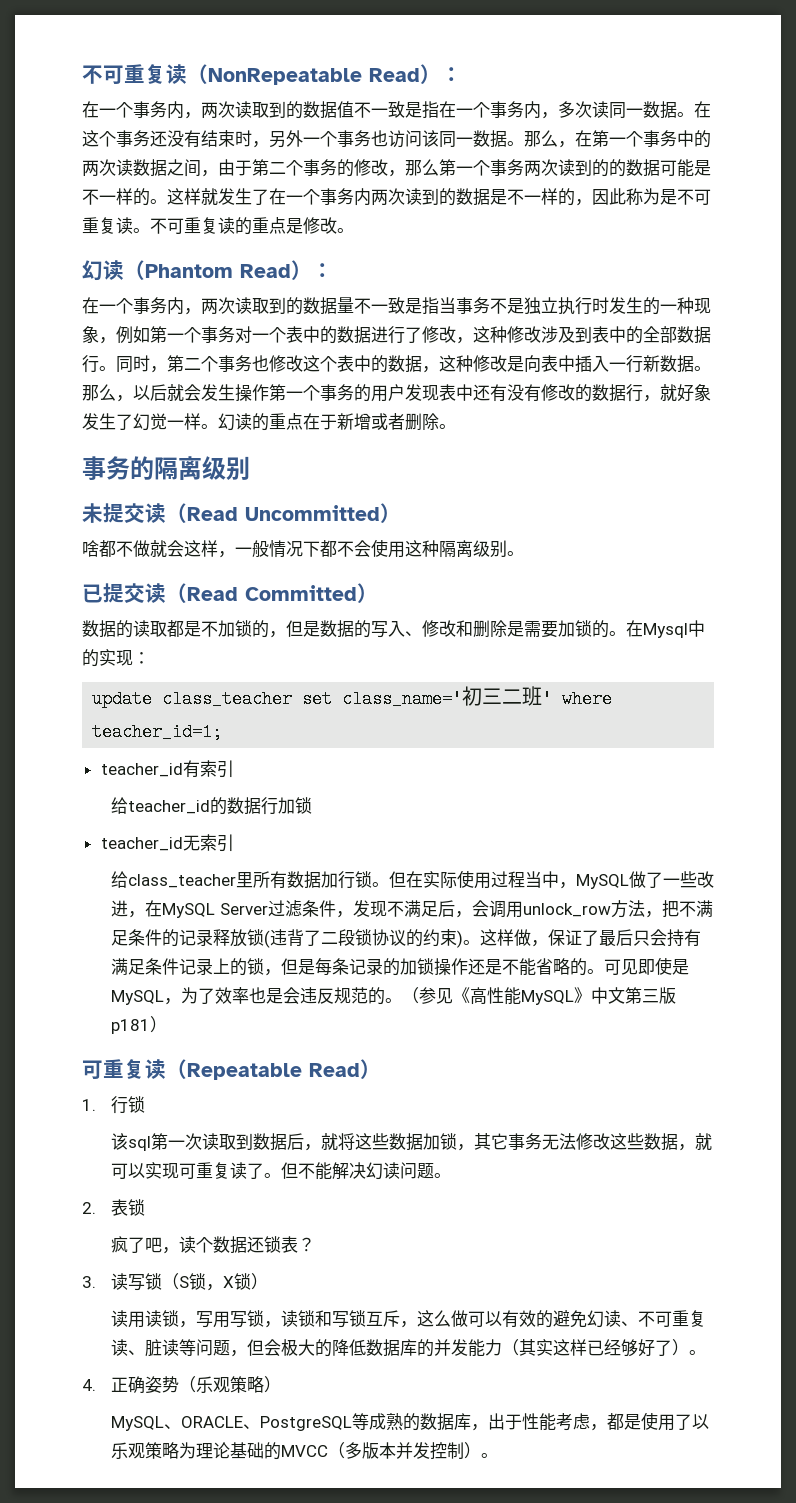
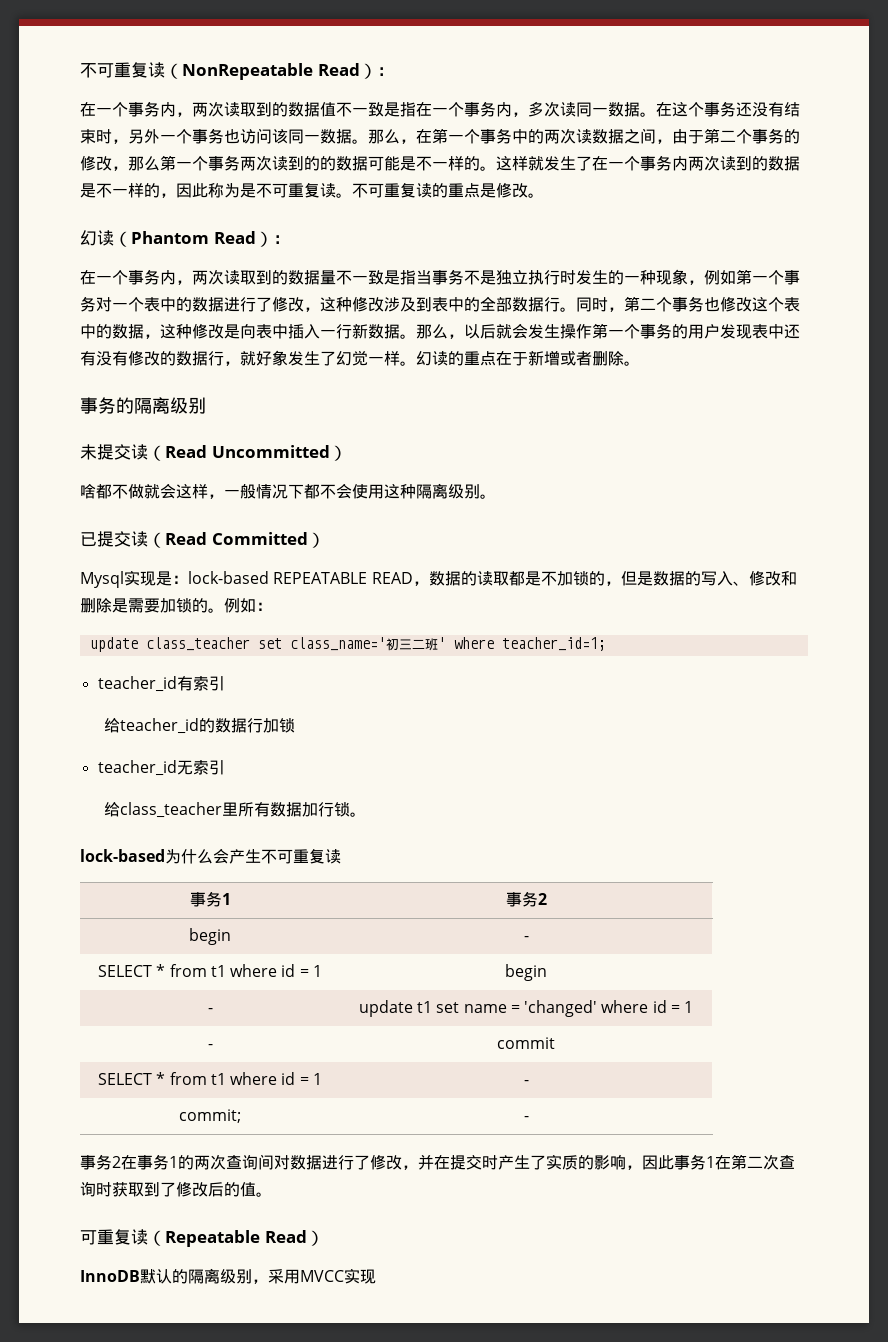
(378, 593) none -> [80,570,429,588] Mysql实现是：lock-based REPEATABLE READ，
[626,620,705,638] [82,649,133,667] 在Mysql中的实现 -> [224,598,256,613] 例如
[388,870,714,889] [110,900,713,918] [110,929,701,948] [110,957,689,976] [110,987,676,1005] [110,1016,167,1034] 但在实际使用过程当中，MySQL做了一些改进，在MySQL Server过滤条件，发现不满足后，会调用unlock_row方法，把不满足条件的记录释放锁(违背了二段锁协议的约束)。这样做，保证了最后只会持有满足条件记录上的锁，但是每条记录的加锁操作还是不能省略的。可见即使是MySQL，为了效率也是会违反规范的。（参见《高性能MySQL》中文第三版p181） -> [80,848,341,864] [189,891,231,907] [505,891,547,907] [189,928,231,945] [523,936,529,941] [97,964,323,977] [505,964,547,981] [207,1008,213,1013] [358,1000,694,1017] [207,1044,213,1049] [497,1037,555,1049] [97,1072,323,1085] [523,1080,529,1085] [179,1109,241,1123] [523,1116,529,1121] [80,1154,795,1170] [80,1181,272,1197] // lock-based为什么会产生不可重复读 // 事务1 | 事务2 // begin | - // SELECT * from t1 where id = 1 | begin // - | update t1 set name = 'changed' where id = 1 // - | commit // SELECT * from t1 where id = 1 | - // commit; | - // 事务2在事务1的两次查询间对数据进行了修改，并在提交时产生了实质的影响，因此事务1在第二次查询时获取到了修改后的值。
[82,1096,145,1114] [110,1133,712,1151] [110,1162,451,1180] [82,1199,145,1216] [110,1236,315,1254] [82,1273,268,1291] [110,1310,706,1328] [110,1339,706,1357] [82,1376,281,1394] [110,1412,709,1431] [110,1442,498,1460] 1.行锁 // 该sql第一次读取到数据后，就将这些数据加锁，其它事务无法修改这些数据，就可以实现可重复读了。但不能解决幻读问题。 // 2.表锁 // 疯了吧，读个数据还锁表？ // 3.读写锁（S锁，X锁） // 读用读锁，写用写锁，读锁和写锁互斥，这么做可以有效的避免幻读、不可重复读、脏读等问题，但会极大的降低数据库的并发能力（其实这样已经够好了）。 // 4.正确姿势（乐观策略） // MySQL、ORACLE、PostgreSQL等成熟的数据库，出于性能考虑，都是使用了以乐观策略为理论基础的MVCC（多版本并发控制）。 -> [80,1268,376,1284] InnoDB默认的隔离级别，采用MVCC实现

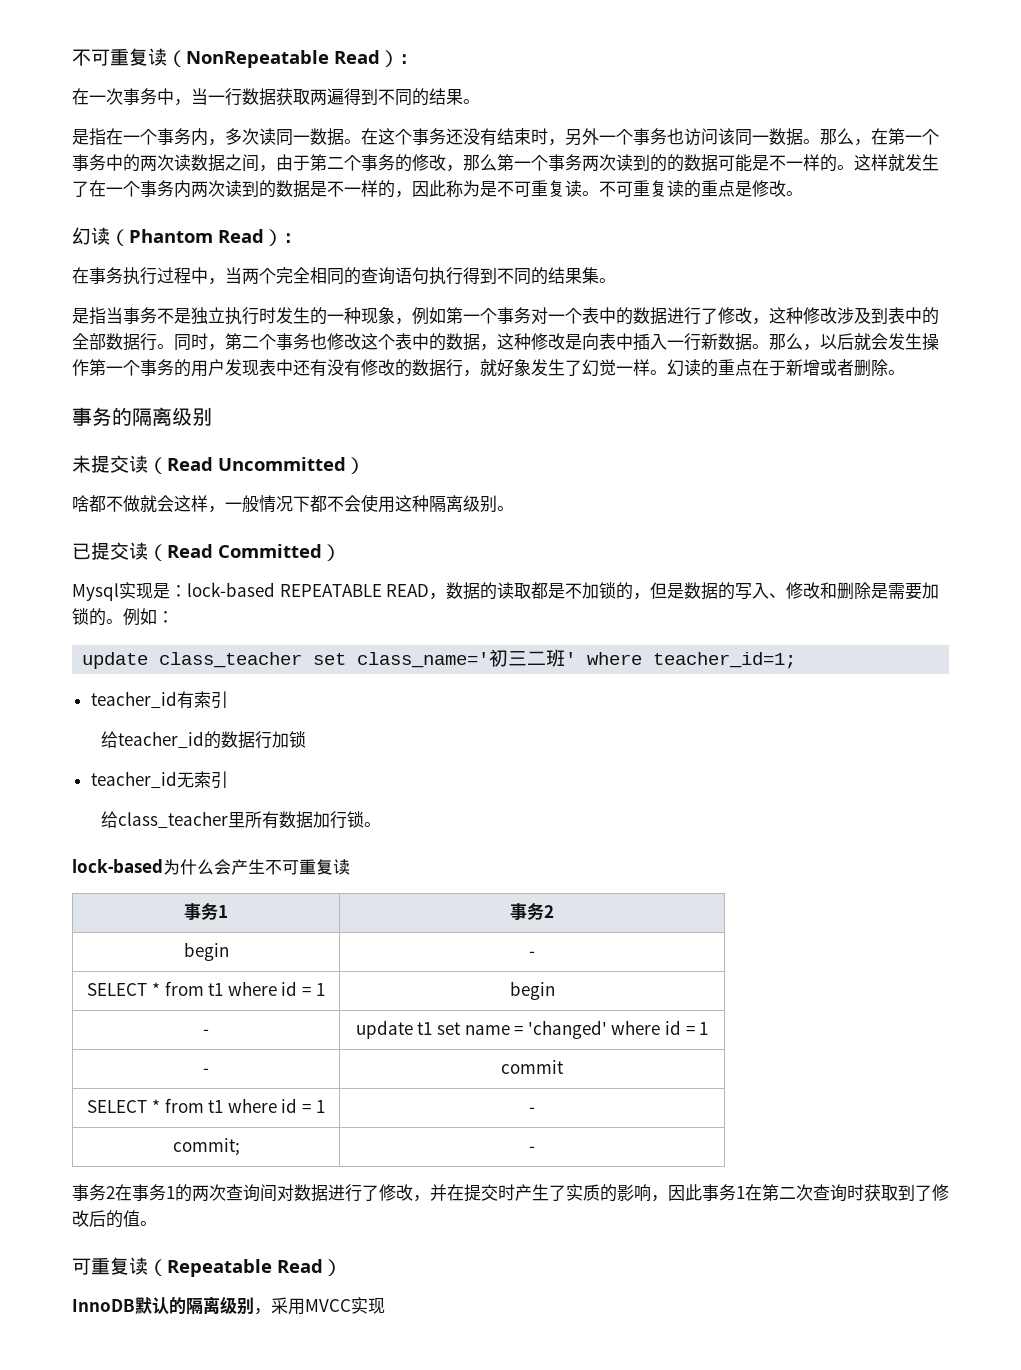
[112,101,384,117] 个事务内，两次读取到的数据值不一致 -> [106,88,480,106] 次事务中，当一行数据获取两遍得到不同的结果。 //
[96,269,384,285] 一个事务内，两次读取到的数据量不一致 -> [89,267,616,285] 事务执行过程中，当两个完全相同的查询语句执行得到不同的结果集。 //

